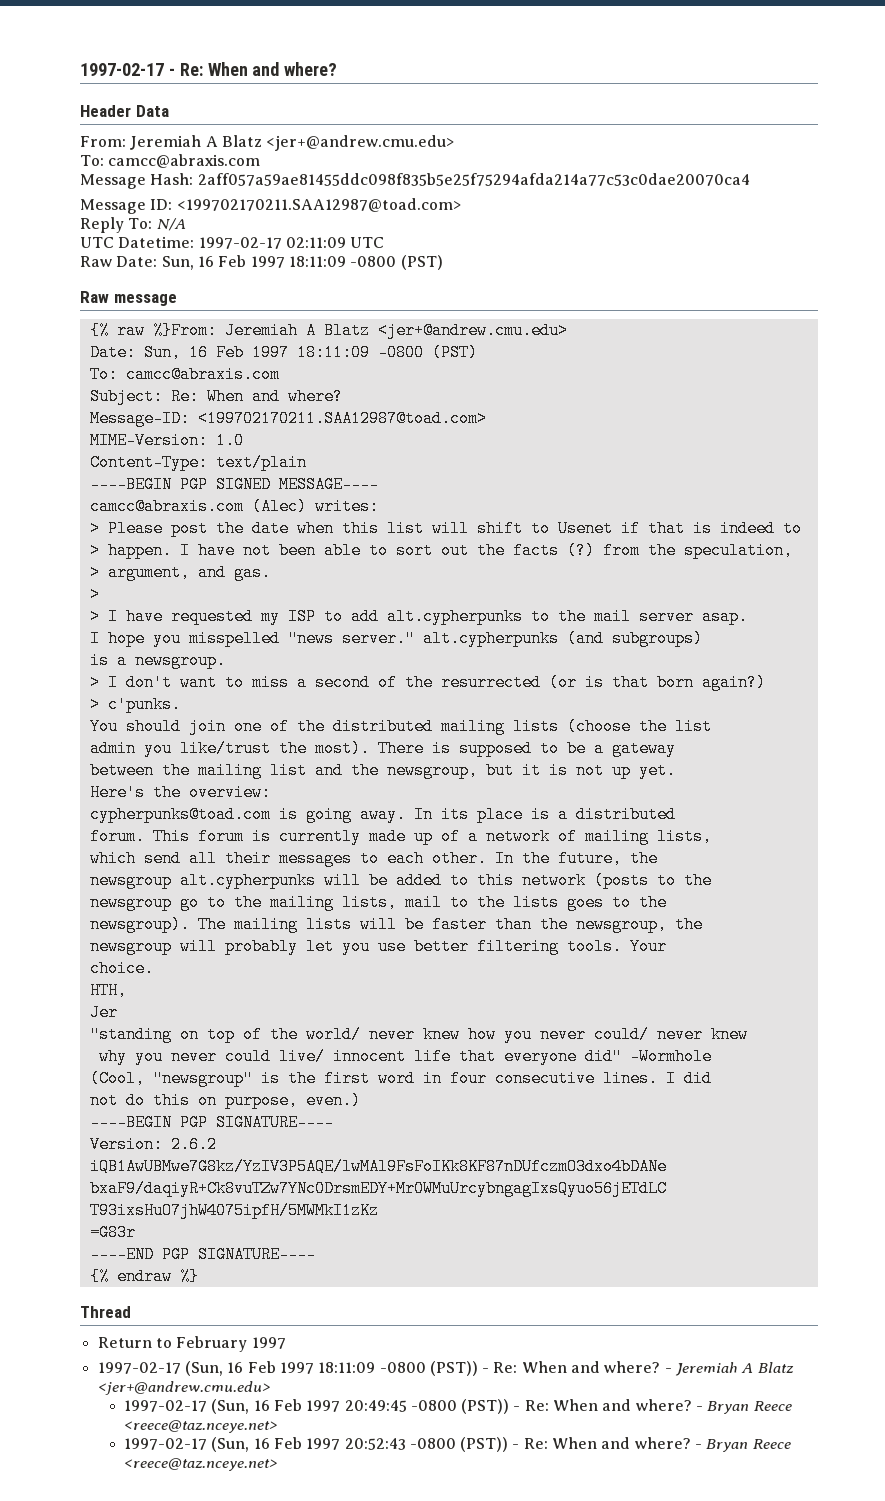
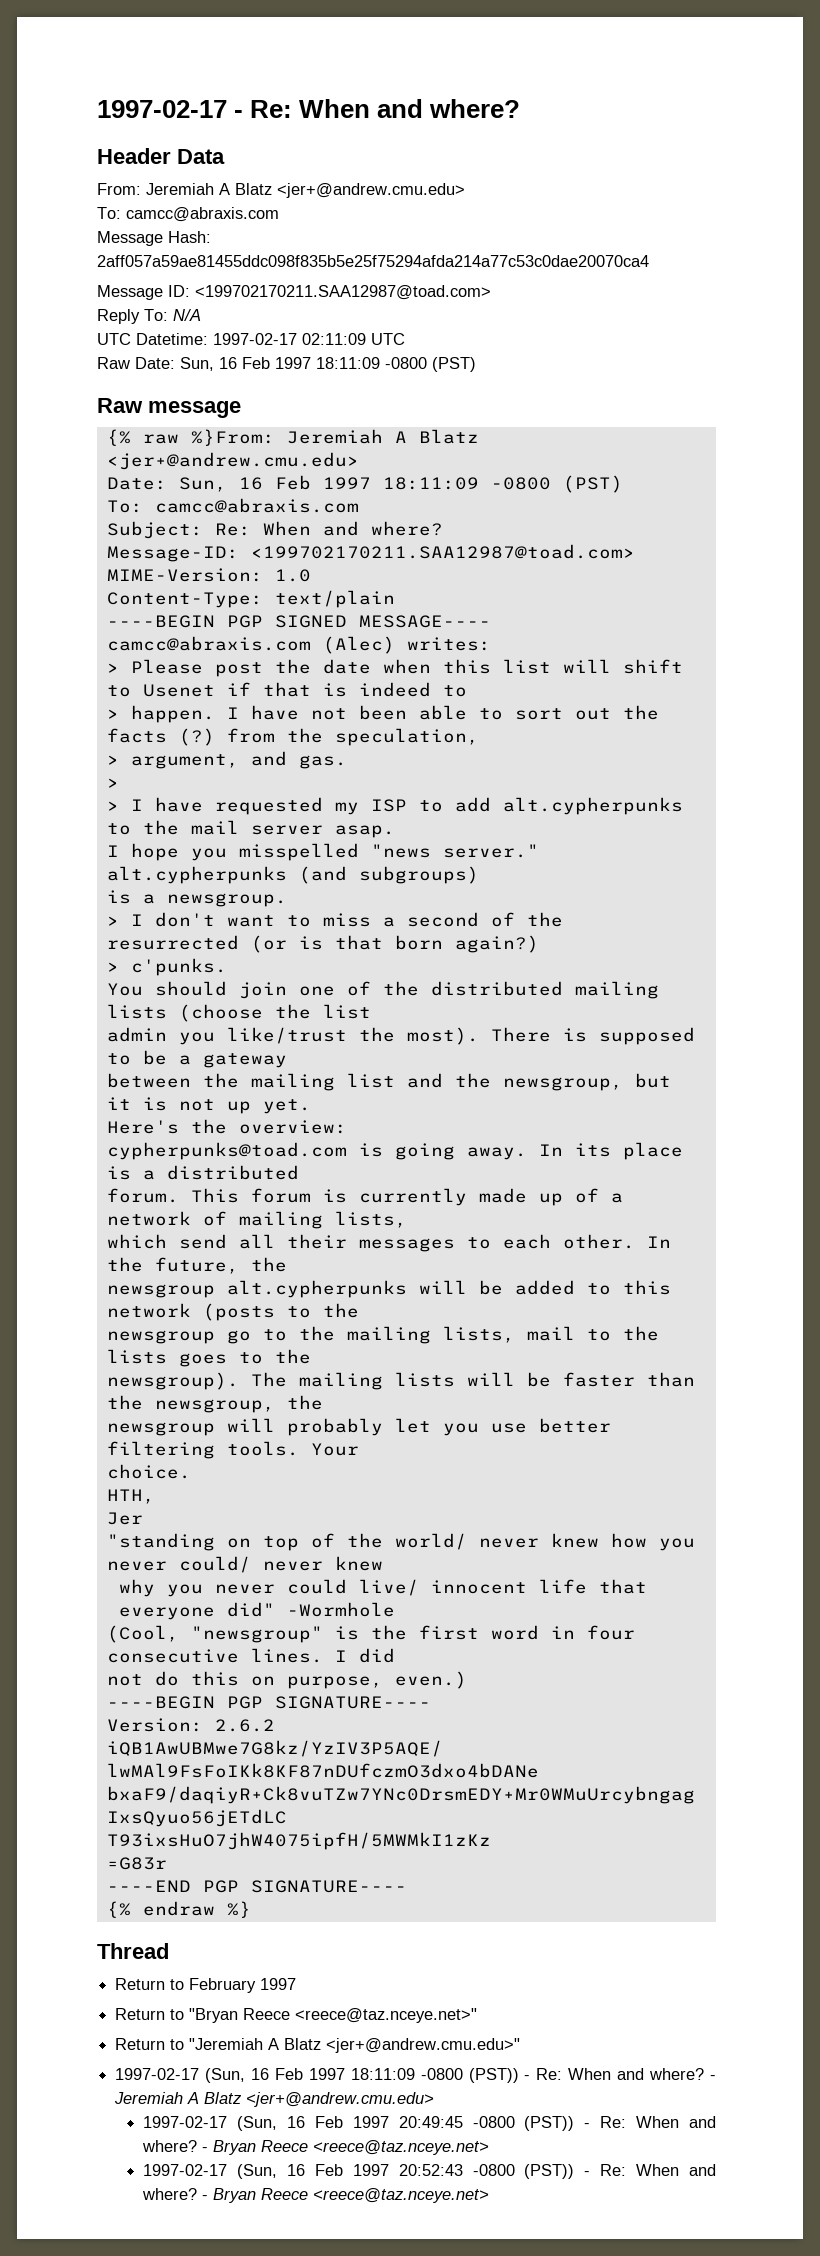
(286, 1343) none -> [115,2008,478,2023] [115,2038,521,2053] // Return to "Bryan Reece <reece@taz.nceye.net>" // Return to "Jeremiah A Blatz <jer+@andrew.cmu.edu>"

